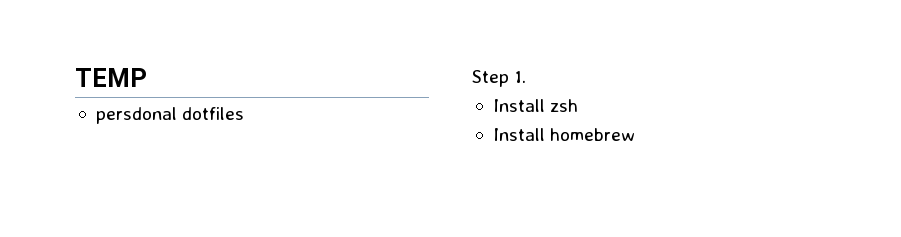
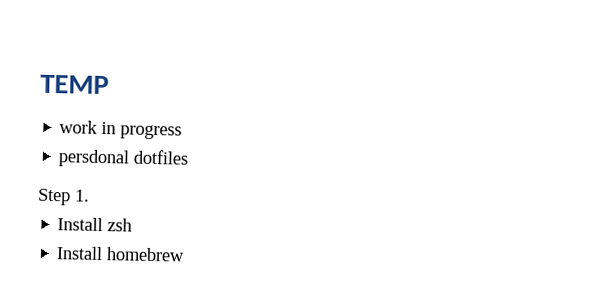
(147, 77) none -> [59,120,183,140] // work in progress

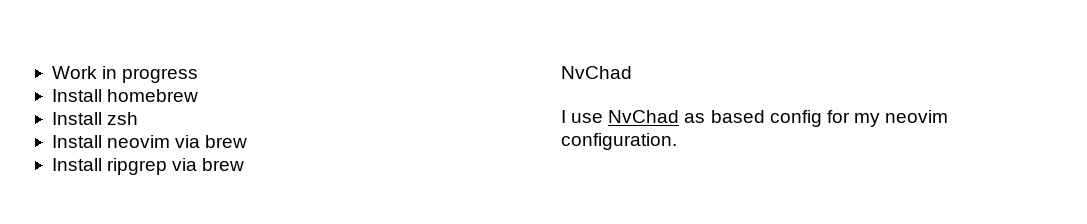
[40,74,109,95] [59,120,99,134] TEMP // work -> [51,66,97,79] Work
[58,149,190,168] [37,188,90,206] persdonal dotfiles // Step 1. -> [51,89,199,102] Install homebrew
[106,247,186,262] homebrew -> [107,135,248,148] [51,158,245,175] [561,66,632,79] [561,110,949,127] [561,133,677,150] neovim via brew // Install ripgrep via brew // NvChad // I use NvChad as based config for my neovim configuration.

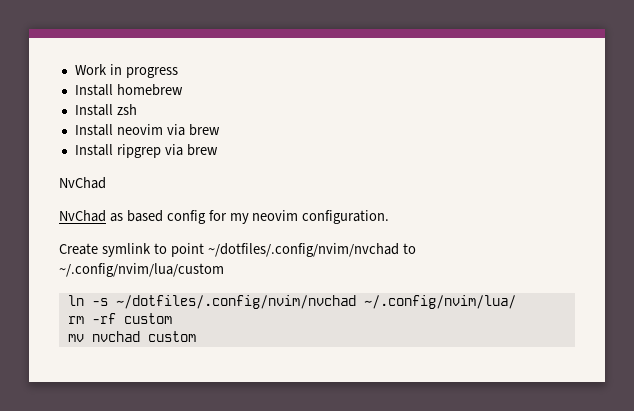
[561,110,604,123] I use -> (106, 183) none
(677, 141) none -> [59,243,416,257] [59,263,224,277] [67,295,516,309] [67,313,172,324] [67,331,196,342] // Create symlink to point ~/dotfiles/.config/nvim/nvchad to ~/.config/nvim/lua/custom // ln -s ~/dotfiles/.config/nvim/nvchad ~/.config/nvim/lua/ // rm -rf custom // mv nvchad custom

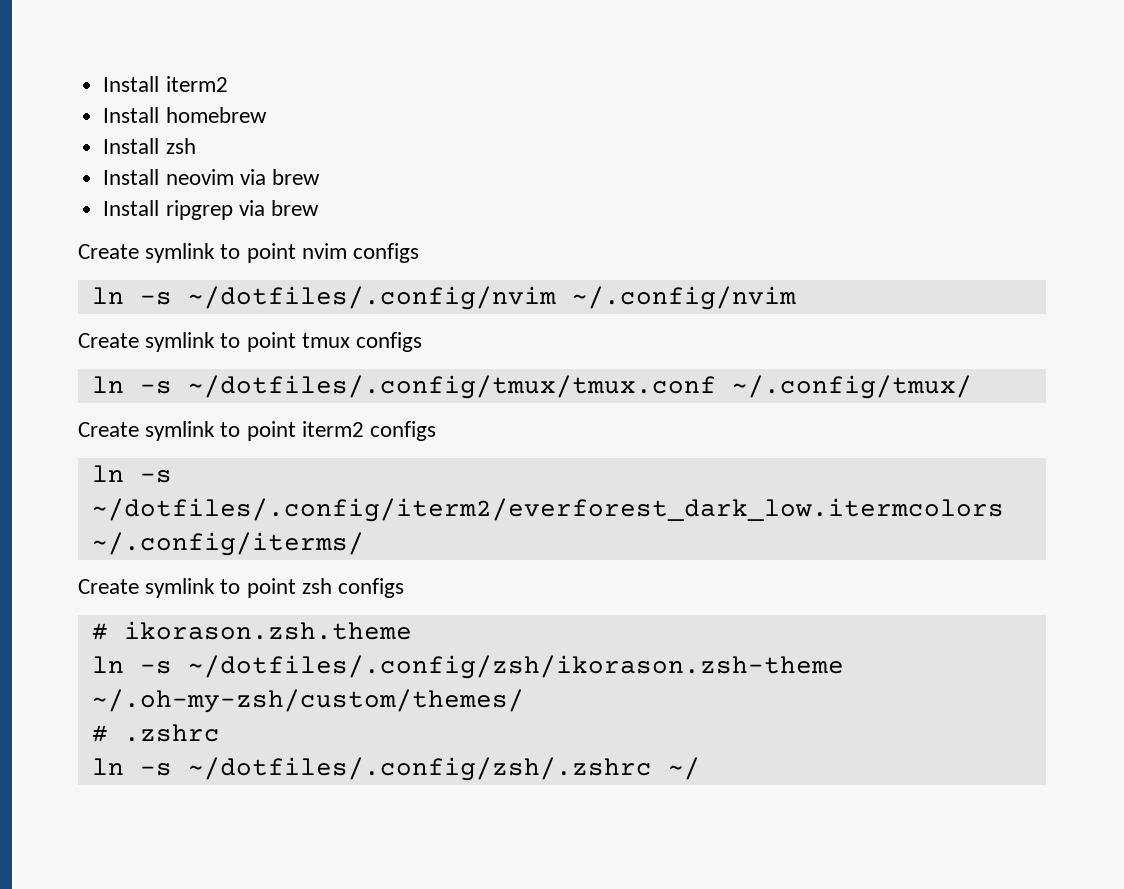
[74,64,178,78] Work in progress -> [103,76,228,92] Install iterm2
[59,177,106,189] [59,210,390,224] [59,243,416,257] [59,263,224,277] [67,295,516,309] [67,313,172,324] [67,331,196,342] NvChad // NvChad as based config for my neovim configuration. // Create symlink to point ~/dotfiles/.config/nvim/nvchad to ~/.config/nvim/lua/custom // ln -s ~/dotfiles/.config/nvim/nvchad ~/.config/nvim/lua/ // rm -rf custom // mv nvchad custom -> [78,243,420,263] [91,286,796,310] [78,332,423,352] [91,375,972,399] [78,421,437,441] [91,465,172,483] [91,498,1004,522] [91,532,364,556] [78,578,405,598] [91,621,412,640] [91,655,844,679] [91,689,524,713] [91,724,220,742] [91,757,700,781] Create symlink to point nvim configs // ln -s ~/dotfiles/.config/nvim ~/.config/nvim // Create symlink to point tmux configs // ln -s ~/dotfiles/.config/tmux/tmux.conf ~/.config/tmux/ // Create symlink to point iterm2 configs // ln -s ~/dotfiles/.config/iterm2/everforest_dark_low.itermcolors ~/.config/iterms/ // Create symlink to point zsh configs // # ikorason.zsh.theme // ln -s ~/dotfiles/.config/zsh/ikorason.zsh-theme ~/.oh-my-zsh/custom/themes/ // # .zshrc // ln -s ~/dotfiles/.config/zsh/.zshrc ~/

